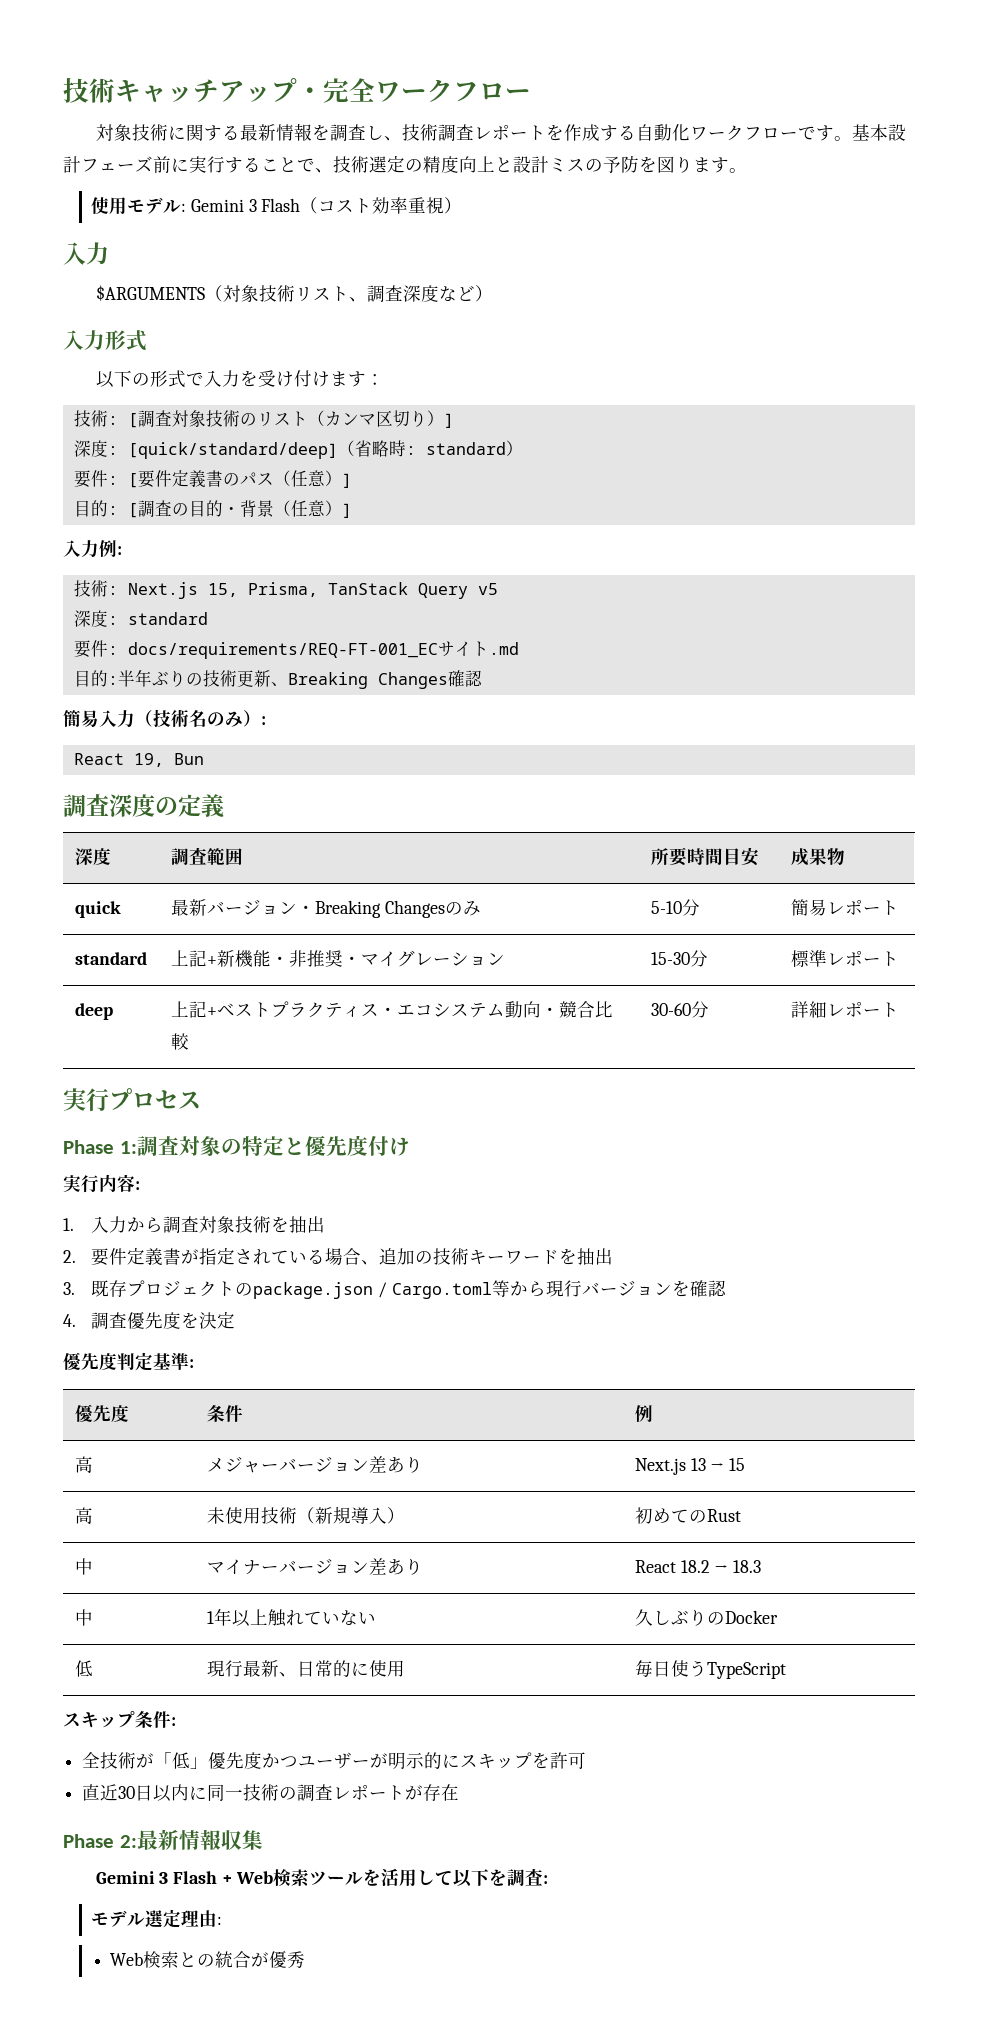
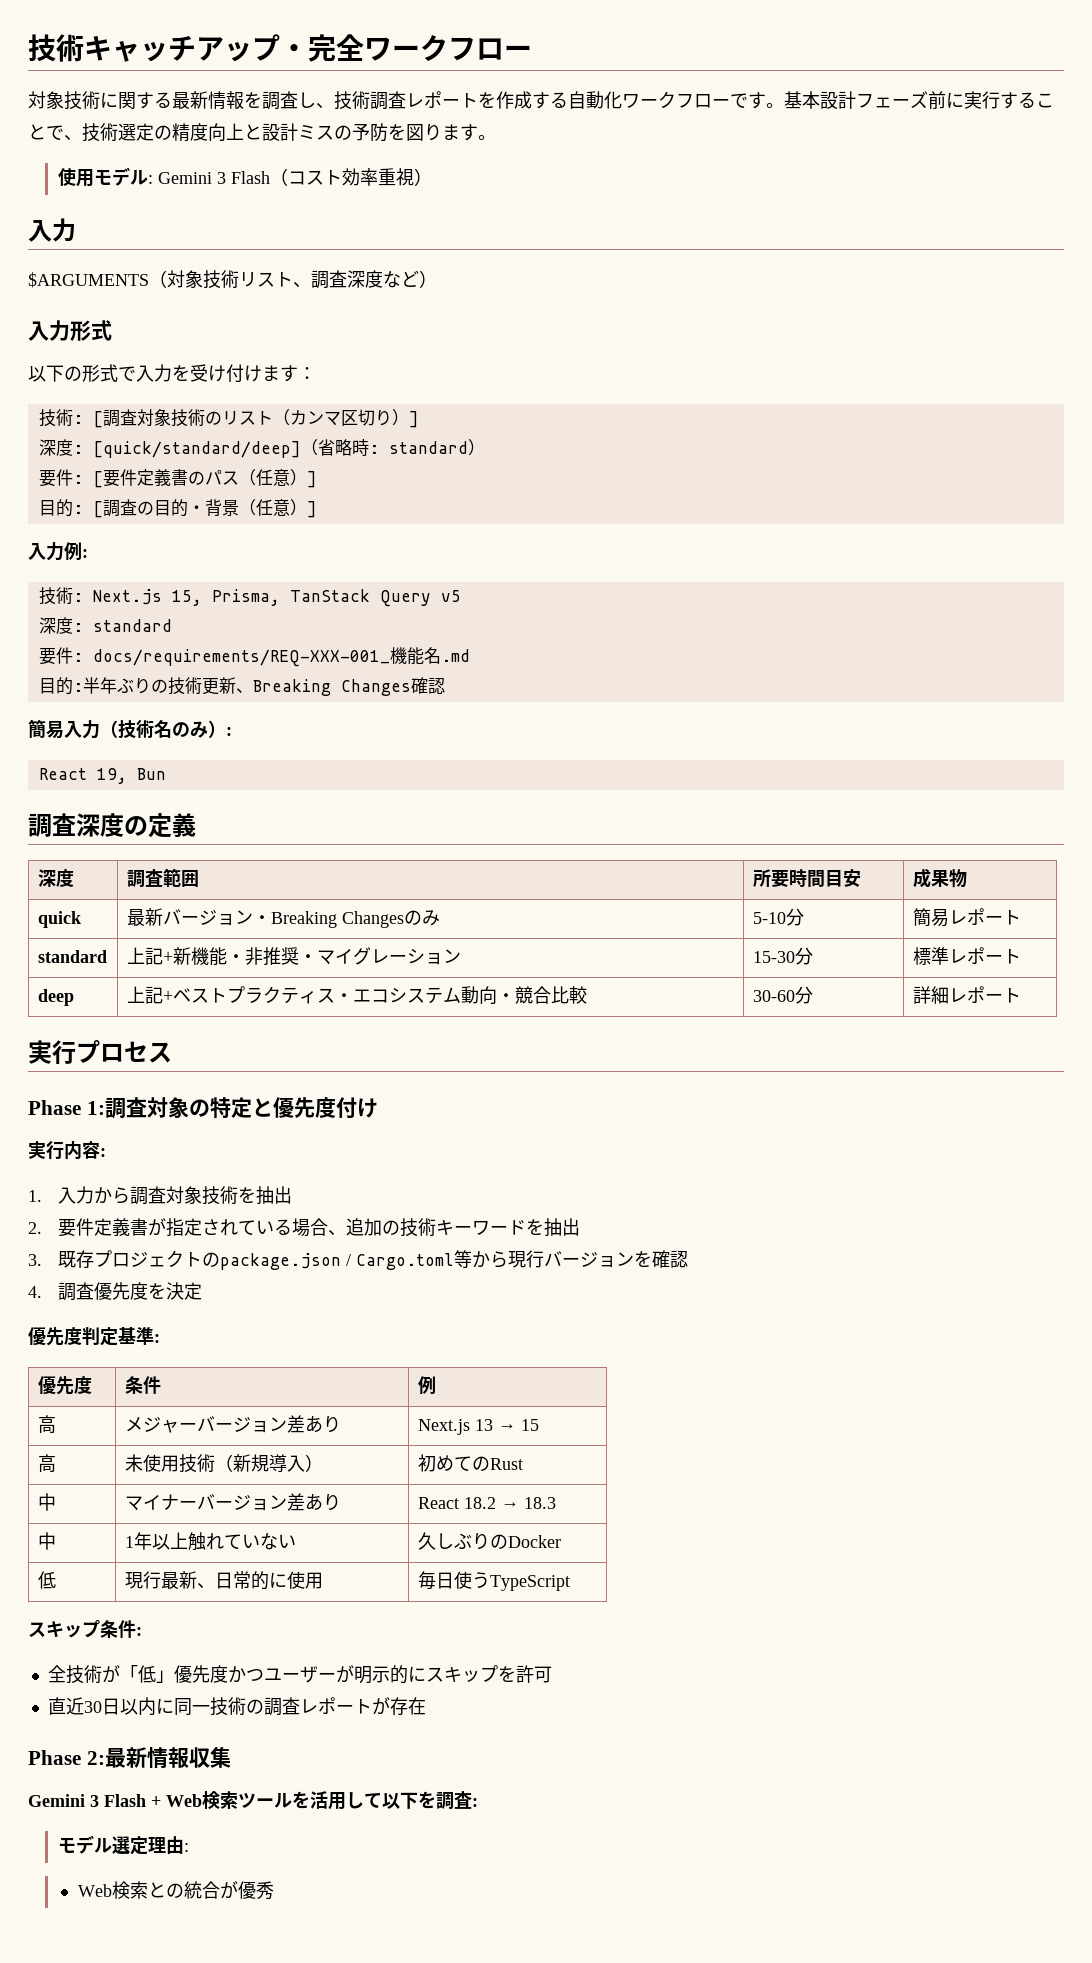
[127,641,489,659] docs/requirements/REQ-FT-001_ECサイト -> [92,647,441,667] docs/requirements/REQ-XXX-001_機能名

